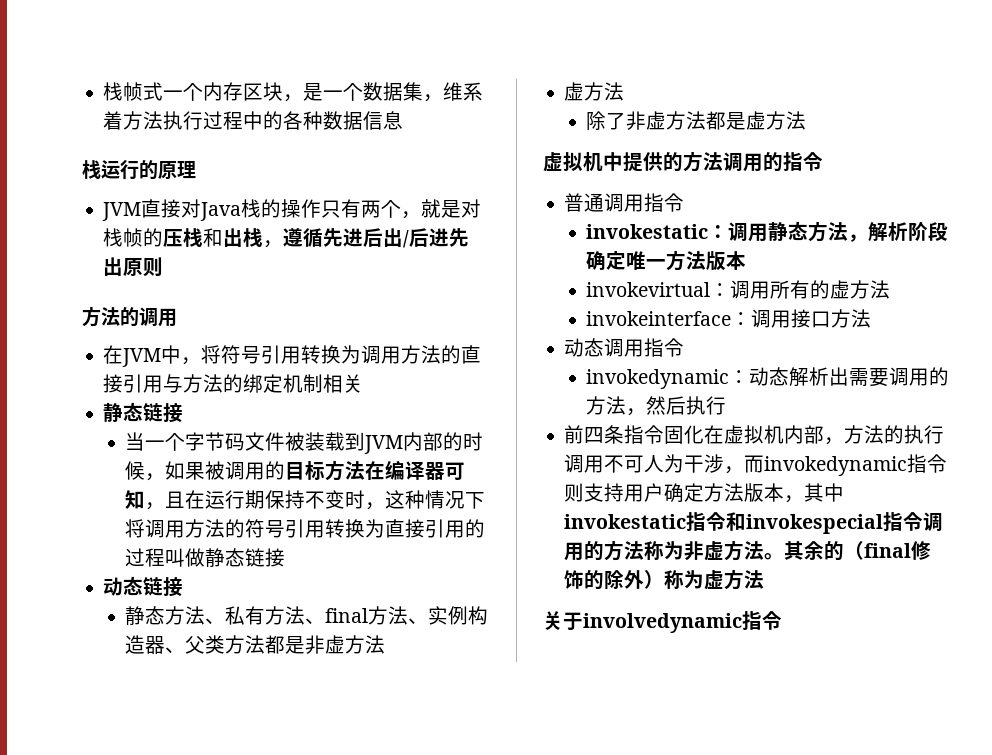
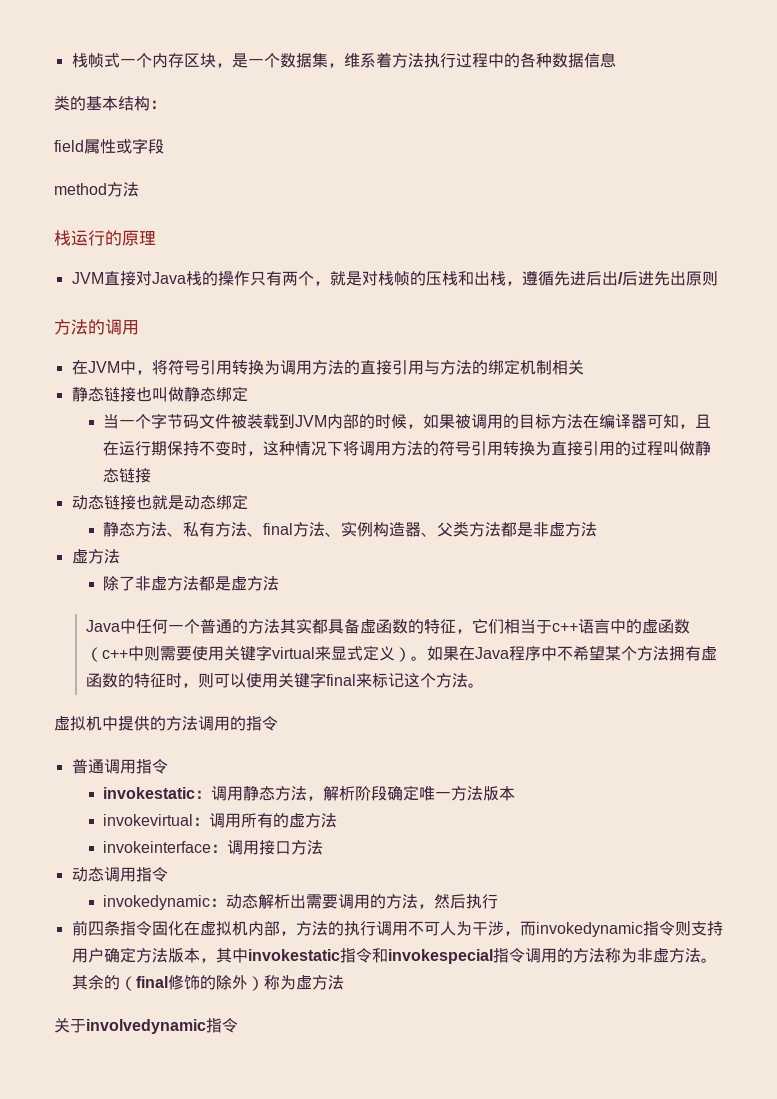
(404, 120) none -> [54,95,166,111] [54,138,164,154] [54,182,139,197] // 类的基本结构： // field属性或字段 // method方法
(184, 413) none -> [135,386,248,402] 也叫做静态绑定
(184, 587) none -> [135,494,248,510] 也就是动态绑定
(807, 120) none -> [85,618,690,634] [85,645,717,662] [85,672,484,688] // Java中任何一个普通的方法其实都具备虚函数的特征，它们相当于c++语言中的虚函数（c++中则需要使用关键字virtual来显式定义）。如果在Java程序中不希望某个方法拥有虚函数的特征时，则可以使用关键字final来标记这个方法。

